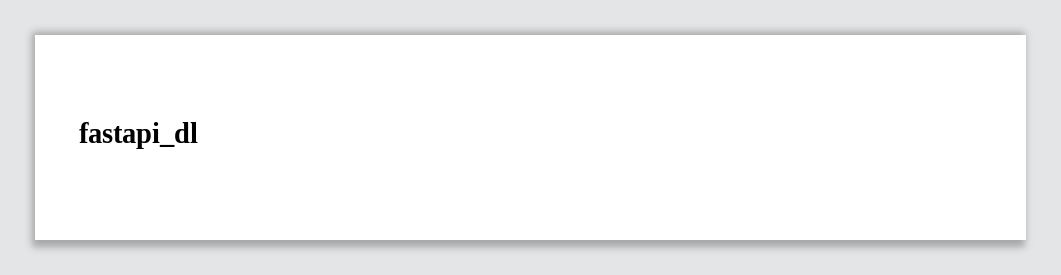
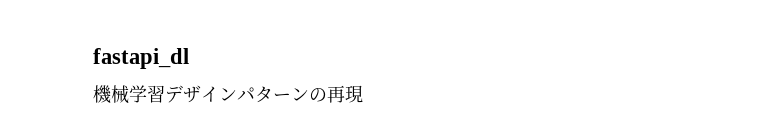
(198, 135) none -> [93,85,363,104] // 機械学習デザインパターンの再現

